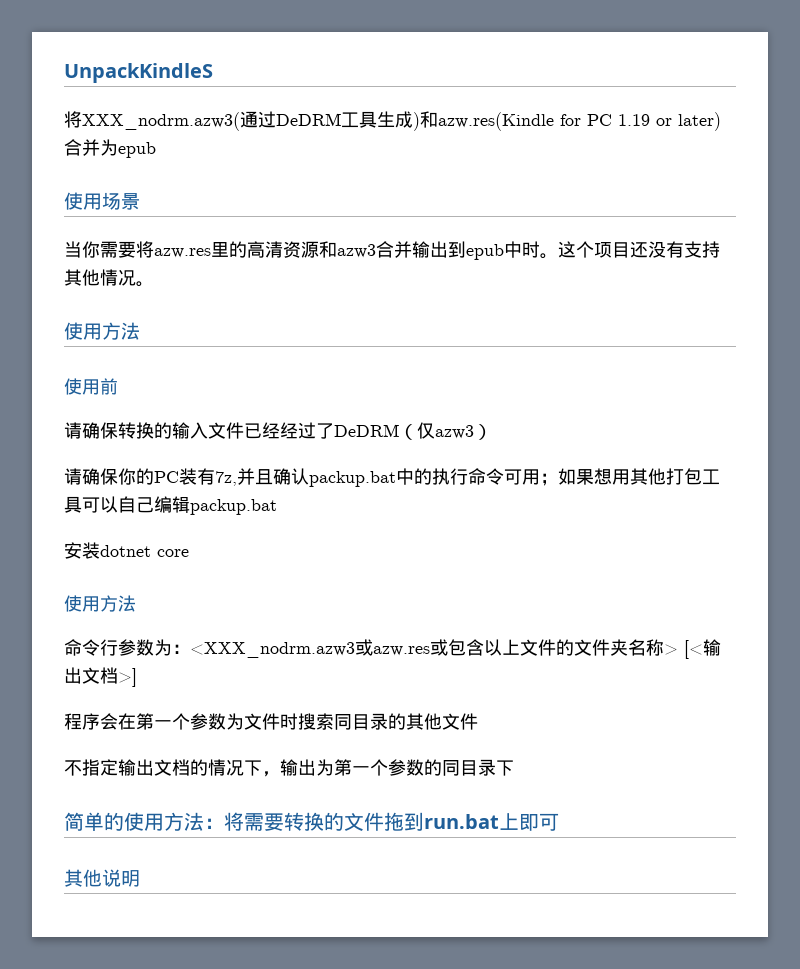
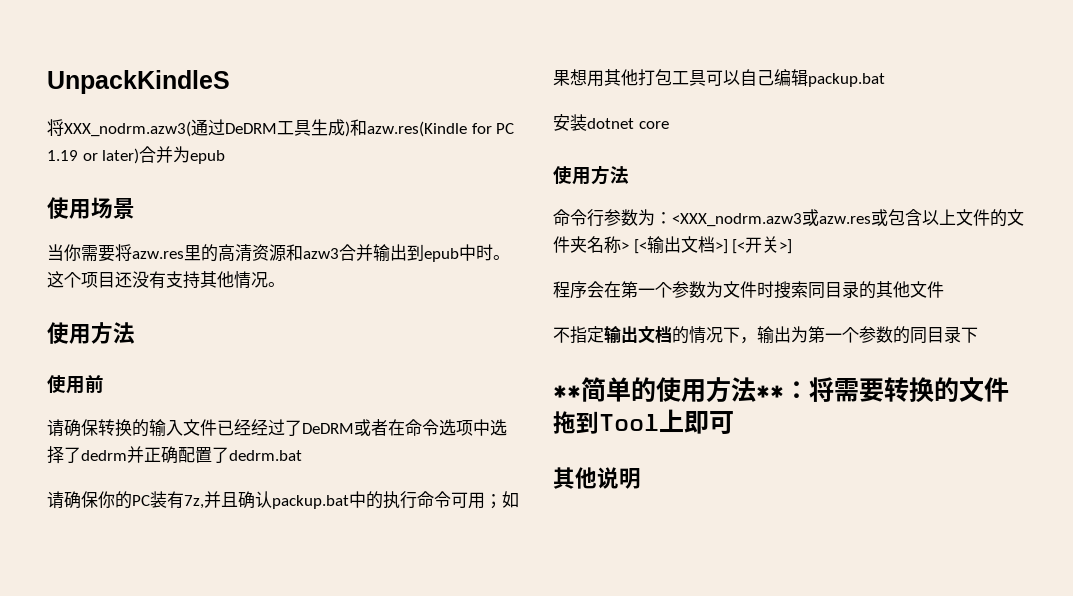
[399,422,492,440] （仅azw3） -> [354,419,507,436] [47,446,302,464] 或者在命令选项中选择了dedrm并正确配置了dedrm.bat
(137, 677) none -> [732,236,793,254] [<开关>]
(514, 768) none -> [553,385,581,399] **
(204, 821) none -> [756,385,784,399] **
[424,814,499,829] run.bat -> [599,414,659,431] Tool

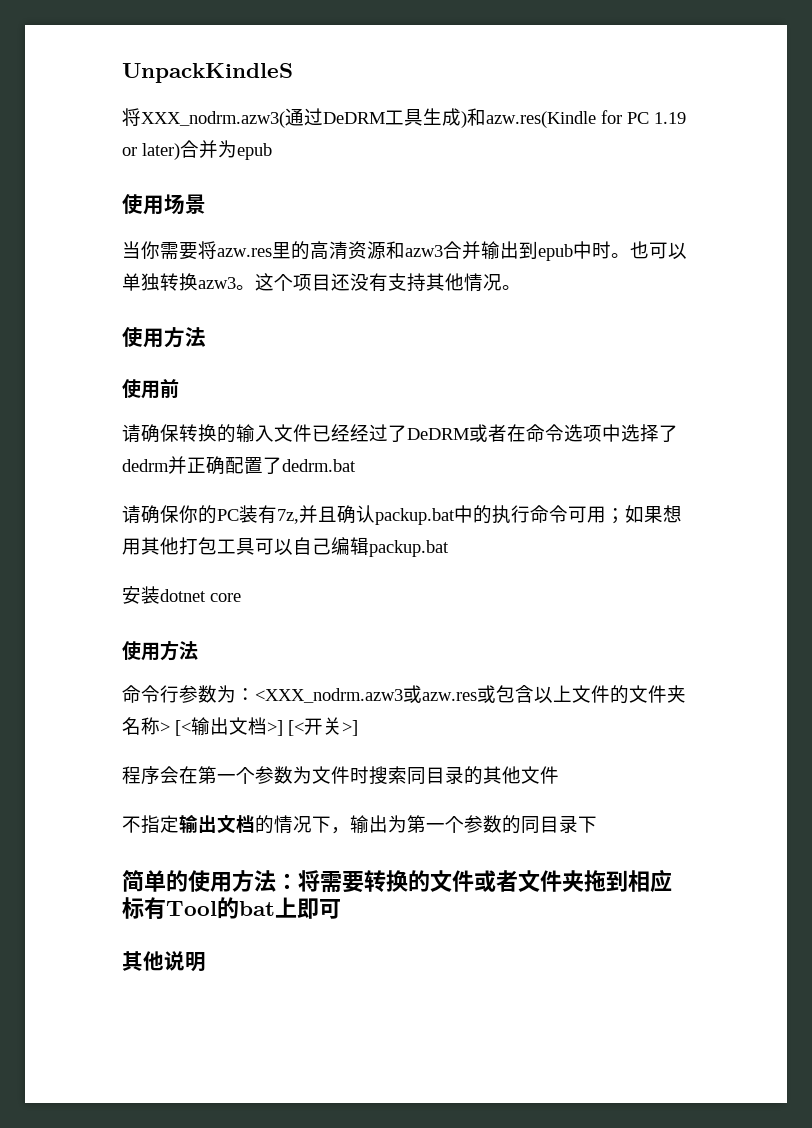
(510, 257) none -> [630,241,687,259] [122,273,255,291] 也可以单独转换azw3。
[553,385,581,399] ** -> (597, 824) none
[756,385,784,399] ** -> (276, 881) none
[553,411,659,434] 拖到Tool -> [474,869,672,893] [122,897,275,919] 或者文件夹拖到相应标有Tool的bat

